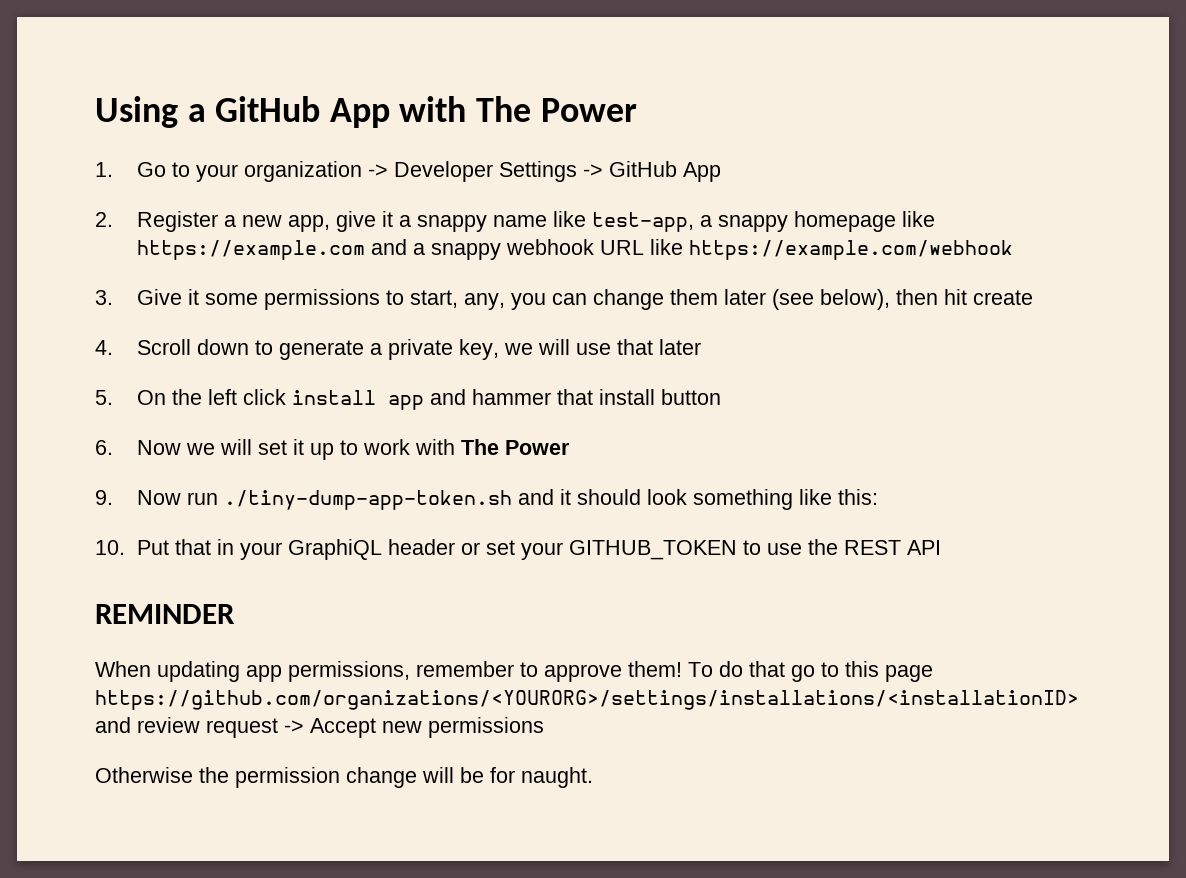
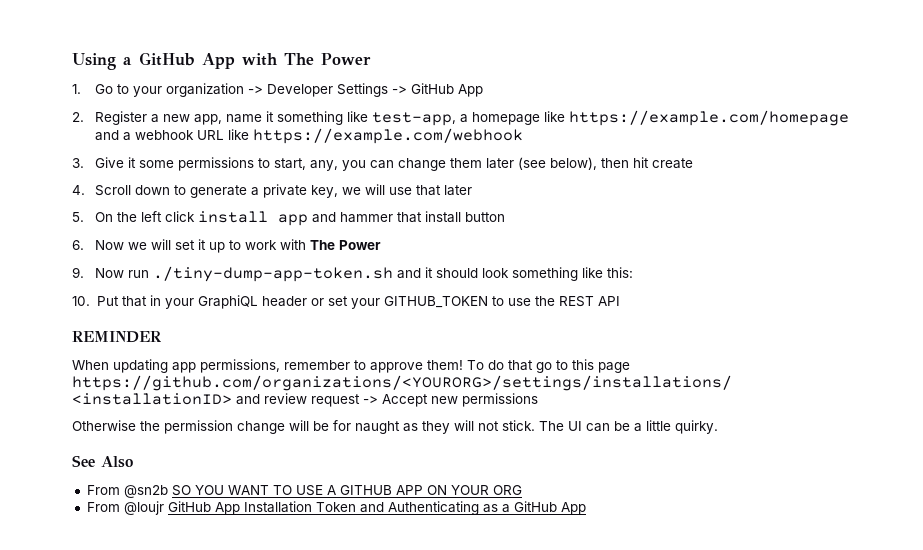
[335,211,547,232] give it a snappy name -> [226,111,344,125] name it something
[717,215,788,232] snappy -> (469, 118) none
[136,240,365,260] https://example.com -> [569,110,850,126] https://example.com/homepage
[430,243,501,260] snappy -> (132, 136) none
[521,767,593,788] naught. -> [355,420,718,434] [72,455,133,468] [86,485,522,498] [86,501,586,515] naught as they will not stick. The UI can be a little quirky. // See Also // From @sn2b SO YOU WANT TO USE A GITHUB APP ON YOUR ORG // From @loujr GitHub App Installation Token and Authenticating as a GitHub App

